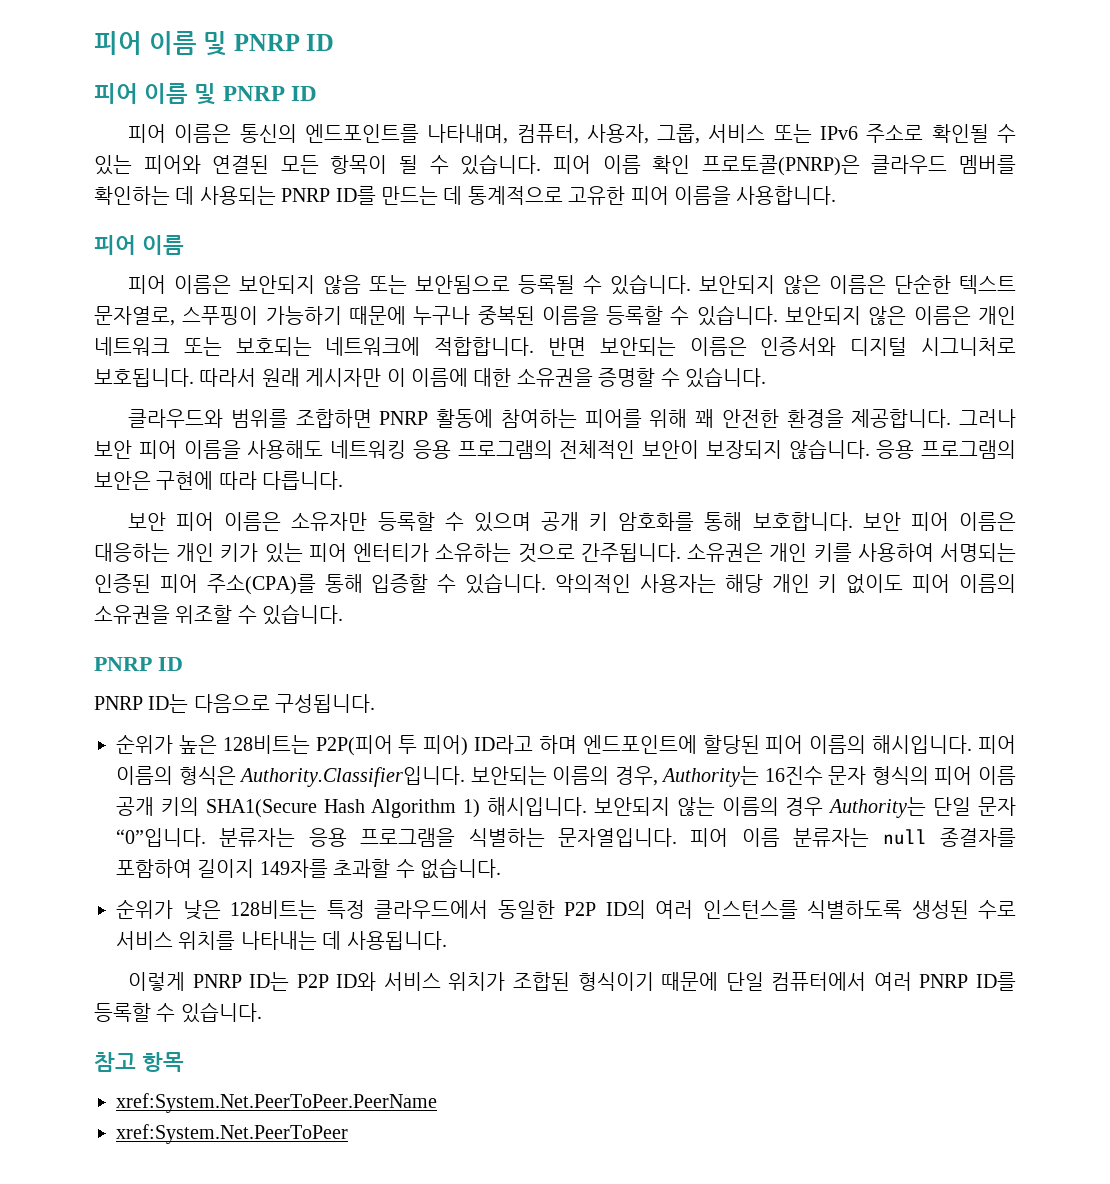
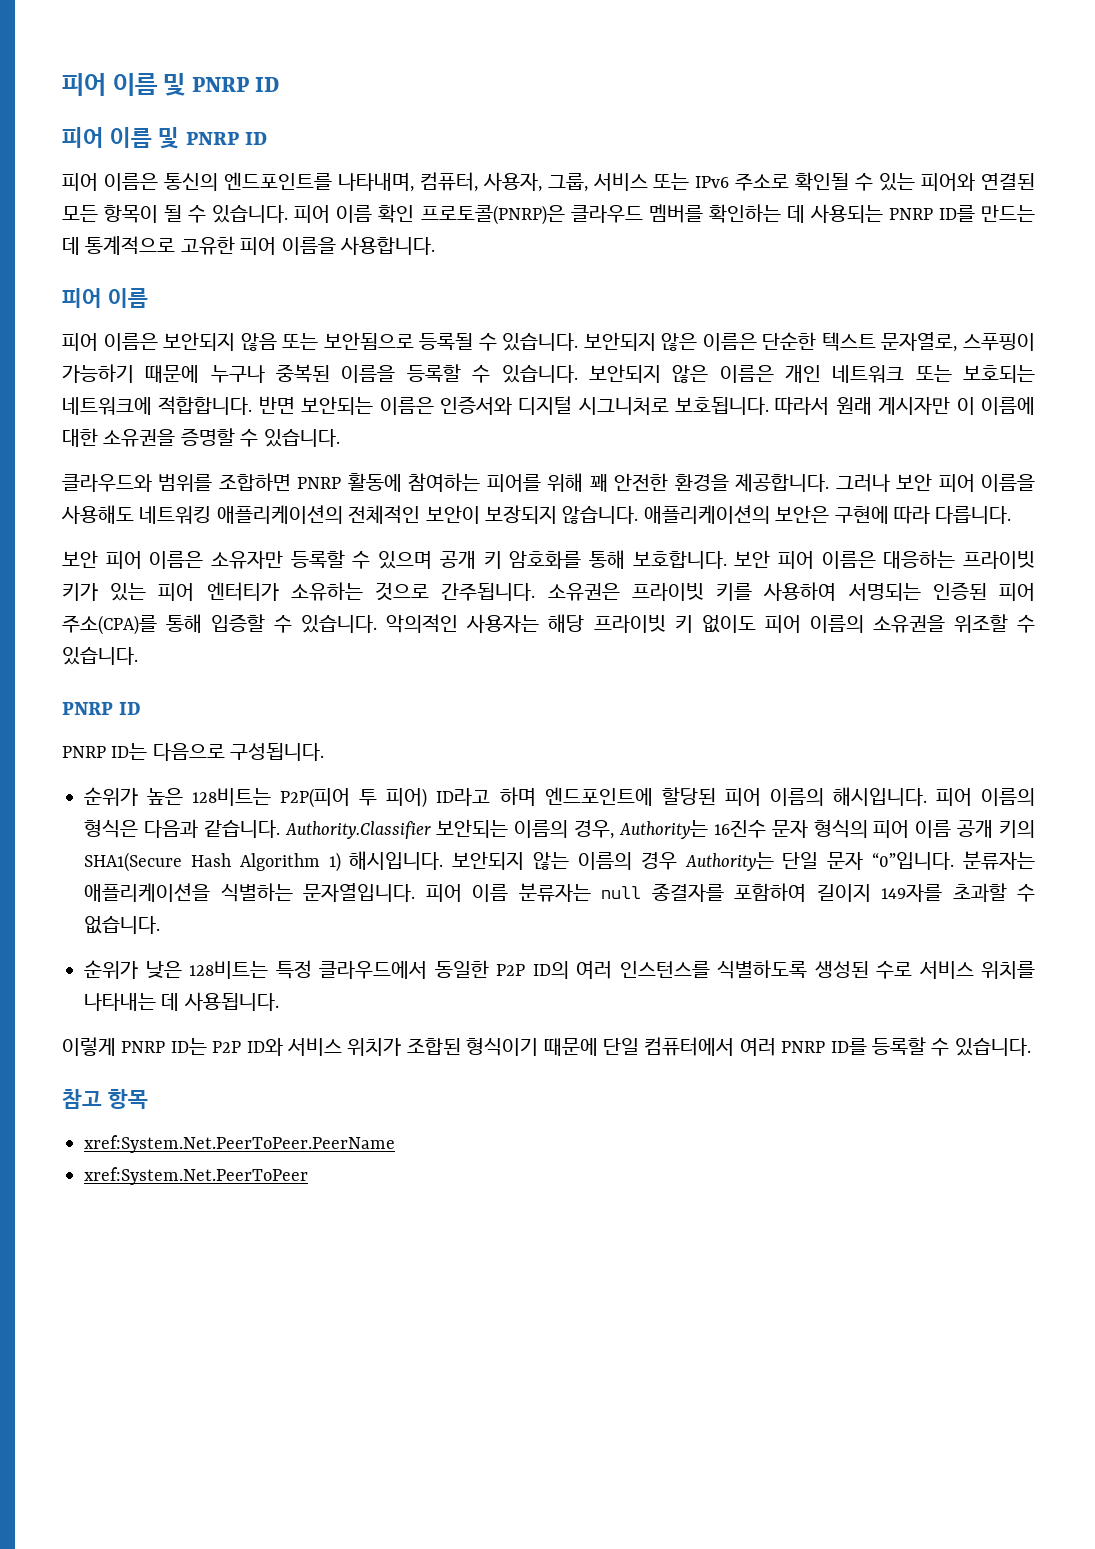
[412,440,553,459] 응용 프로그램의 -> [216,505,343,524] 애플리케이션의
[876,440,1016,459] 응용 프로그램의 -> [643,505,770,524] 애플리케이션의
[176,543,215,562] 개인 -> [963,551,1035,569] 프라이빗
[769,543,808,562] 개인 -> [631,583,704,601] 프라이빗
[771,574,810,593] 개인 -> [593,615,666,633] 프라이빗
[239,766,466,787] Authority.Classifier입니다. -> [143,819,431,839] 다음과 같습니다. Authority.Classifier
[308,828,456,847] 응용 프로그램을 -> [84,883,210,902] 애플리케이션을

